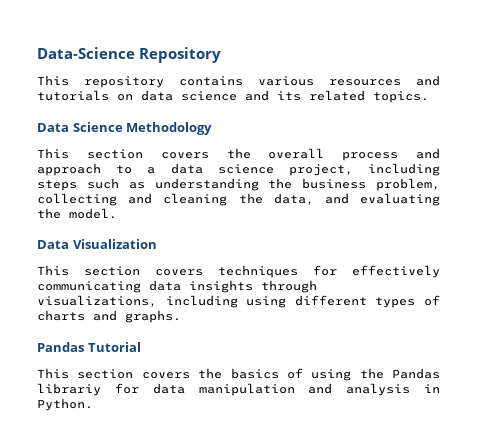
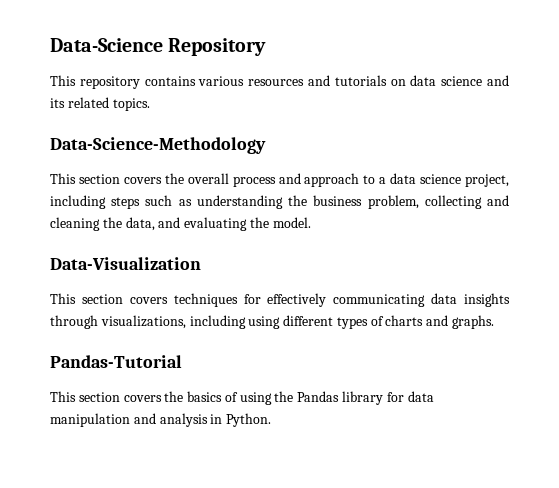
[37,122,213,135] Data Science Methodology -> [50,137,266,154] Data-Science-Methodology
[37,239,157,249] Data Visualization -> [50,257,201,270] Data-Visualization
[37,342,141,352] Pandas Tutorial -> [50,355,182,368] Pandas-Tutorial
[37,383,101,396] librariy -> [342,391,384,405] library

